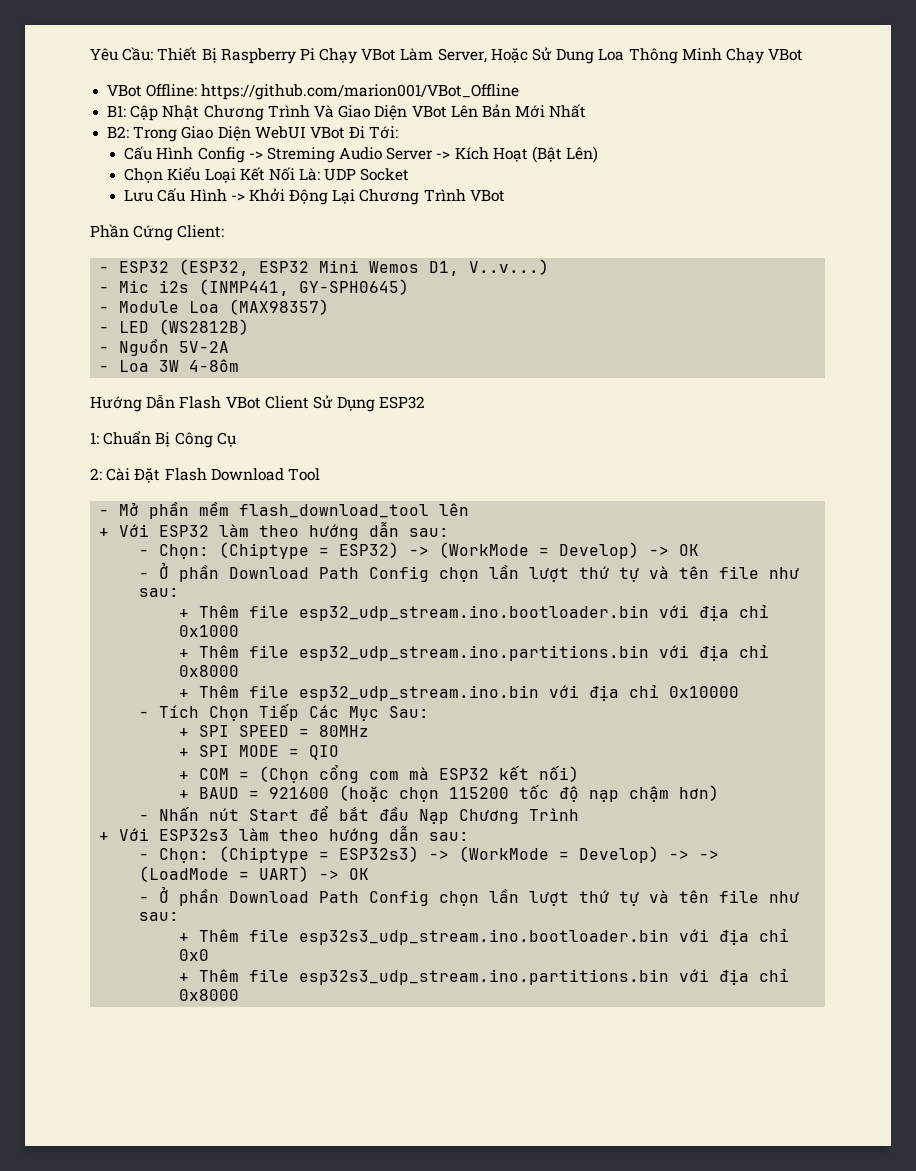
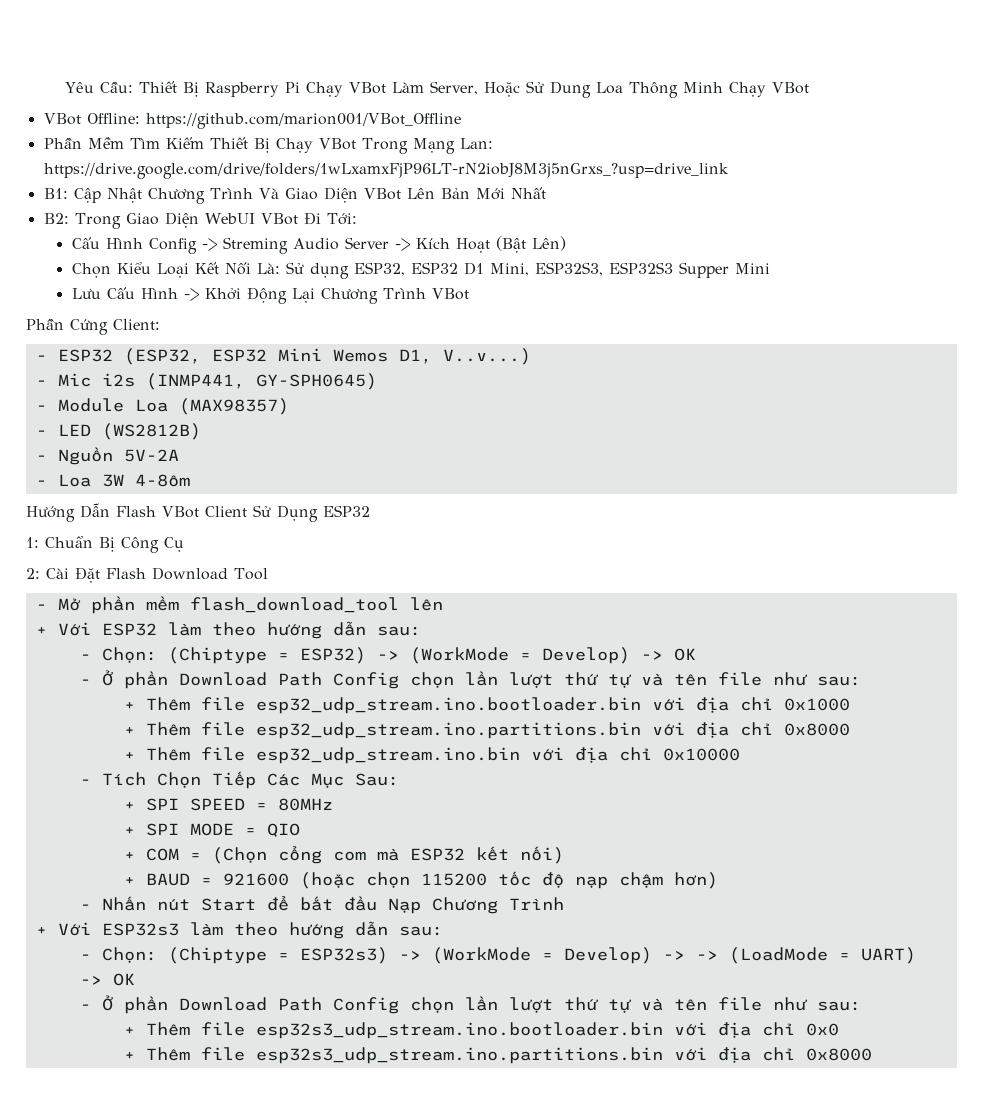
(520, 92) none -> [43,137,493,154] [43,163,729,179] // Phần Mềm Tìm Kiếm Thiết Bị Chạy VBot Trong Mạng Lan: https://drive.google.com/drive/folders/1wLxamxFjP96LT-rN2iobJ8M3j5nGrxs_?usp=drive_link
[324,168,410,181] UDP Socket -> [285,262,770,279] Sử dụng ESP32, ESP32 D1 Mini, ESP32S3, ESP32S3 Supper Mini

